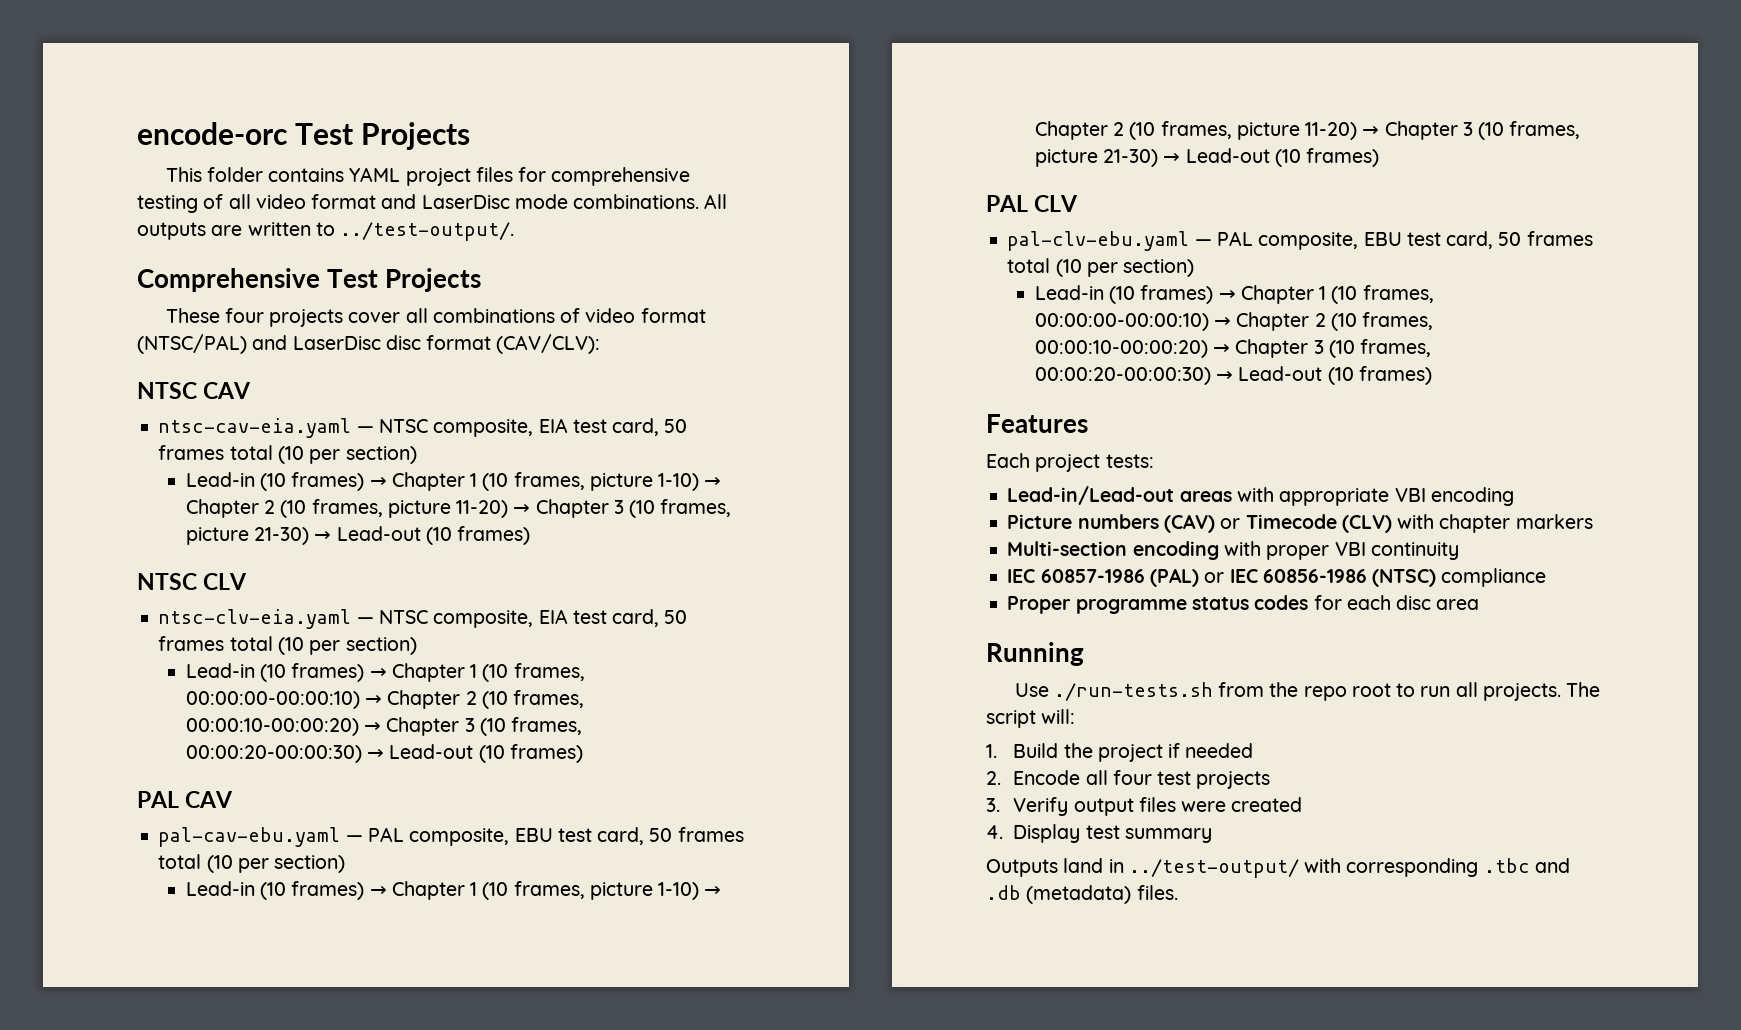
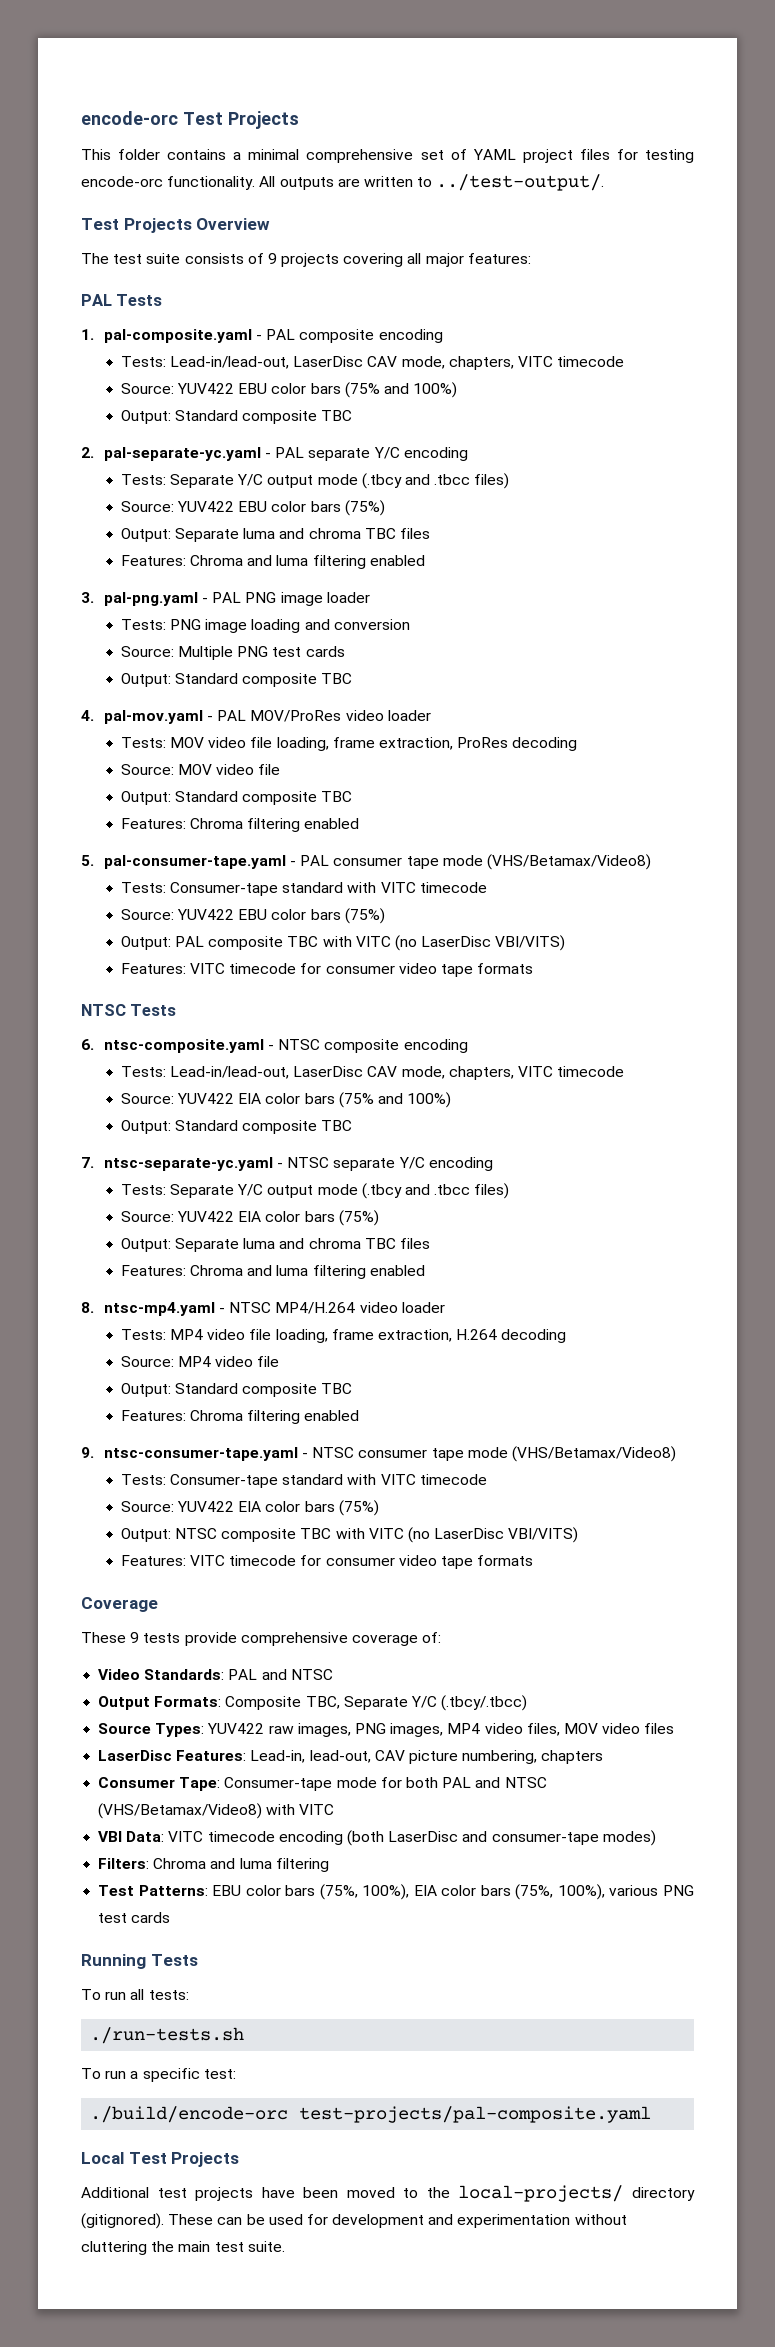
[349,167,691,186] [137,194,700,213] YAML project files for comprehensive testing of all video format and LaserDisc mode combinations. -> [233,149,694,163] [81,176,256,190] a minimal comprehensive set of YAML project files for testing encode-orc functionality.
[137,268,482,292] [165,308,706,327] [137,334,601,354] [137,382,252,399] [158,418,688,438] [158,445,417,464] [185,472,722,491] [185,499,732,518] [185,526,531,545] [137,573,248,590] [158,609,688,629] [158,636,417,655] [185,663,585,682] [185,690,585,709] [185,717,583,736] [185,744,583,763] [137,791,234,808] [158,827,744,847] [158,854,346,873] [185,881,722,900] [1034,121,1581,140] [1034,148,1380,167] [986,195,1079,212] [1007,231,1593,251] [1007,258,1195,277] [1034,285,1434,304] [1034,312,1434,331] [1034,339,1432,358] [1034,366,1432,385] [986,414,1088,433] [986,453,1154,472] [1007,486,1514,506] [1007,514,1593,533] [1007,541,1459,560] [1007,568,1547,587] [1007,595,1480,614] [986,642,1084,666] [1014,682,1601,701] [986,709,1076,728] [986,743,1254,762] [986,770,1271,789] [986,797,1303,816] [986,824,1212,843] [986,858,1570,878] [986,885,1178,904] Comprehensive Test Projects // These four projects cover all combinations of video format (NTSC/PAL) and LaserDisc disc format (CAV/CLV): // NTSC CAV // ntsc-cav-eia.yaml — NTSC composite, EIA test card, 50 frames total (10 per section) // Lead-in (10 frames) → Chapter 1 (10 frames, picture 1-10) → Chapter 2 (10 frames, picture 11-20) → Chapter 3 (10 frames, picture 21-30) → Lead-out (10 frames) // NTSC CLV // ntsc-clv-eia.yaml — NTSC composite, EIA test card, 50 frames total (10 per section) // Lead-in (10 frames) → Chapter 1 (10 frames, 00:00:00-00:00:10) → Chapter 2 (10 frames, 00:00:10-00:00:20) → Chapter 3 (10 frames, 00:00:20-00:00:30) → Lead-out (10 frames) // PAL CAV // pal-cav-ebu.yaml — PAL composite, EBU test card, 50 frames total (10 per section) // Lead-in (10 frames) → Chapter 1 (10 frames, picture 1-10) → Chapter 2 (10 frames, picture 11-20) → Chapter 3 (10 frames, picture 21-30) → Lead-out (10 frames) // PAL CLV // pal-clv-ebu.yaml — PAL composite, EBU test card, 50 frames total (10 per section) // Lead-in (10 frames) → Chapter 1 (10 frames, 00:00:00-00:00:10) → Chapter 2 (10 frames, 00:00:10-00:00:20) → Chapter 3 (10 frames, 00:00:20-00:00:30) → Lead-out (10 frames) // Features // Each project tests: // Lead-in/Lead-out areas with appropriate VBI encoding // Picture numbers (CAV) or Timecode (CLV) with chapter markers // Multi-section encoding with proper VBI continuity // IEC 60857-1986 (PAL) or IEC 60856-1986 (NTSC) compliance // Proper programme status codes for each disc area // Running // Use ./run-tests.sh from the repo root to run all projects. The script will: // 1. Build the project if needed // 2. Encode all four test projects // 3. Verify output files were created // 4. Display test summary // Outputs land in ../test-output/ with corresponding .tbc and .db (metadata) files. -> [81,218,271,233] [81,253,531,267] [81,294,163,306] [81,329,443,343] [120,356,625,370] [120,382,458,398] [120,410,353,424] [81,447,468,461] [120,473,510,489] [120,500,385,516] [120,528,430,542] [120,555,425,569] [81,592,370,606] [120,619,410,633] [120,646,345,660] [120,673,353,687] [81,710,431,724] [120,737,578,751] [120,764,281,775] [120,791,353,805] [120,818,360,832] [81,854,651,870] [120,882,487,896] [120,908,385,924] [120,935,566,951] [120,963,534,977] [81,1004,177,1016] [81,1039,468,1053] [120,1066,625,1080] [120,1092,452,1108] [120,1120,353,1134] [81,1157,493,1171] [120,1183,510,1199] [120,1210,379,1226] [120,1238,430,1252] [120,1265,425,1279] [81,1302,445,1316] [120,1329,567,1343] [120,1356,280,1367] [120,1383,353,1397] [120,1410,360,1424] [81,1446,676,1462] [120,1474,487,1488] [120,1500,379,1516] [120,1527,579,1543] [120,1555,534,1569] [81,1597,158,1612] [81,1632,442,1646] [98,1669,333,1680] [98,1695,528,1711] [98,1723,675,1737] [98,1750,604,1764] [98,1777,547,1791] [98,1803,335,1819] [98,1830,656,1846] [98,1858,329,1872] [98,1884,694,1900] [98,1912,171,1923] [81,1954,198,1969] [81,1989,189,2000] [90,2027,245,2044] [81,2068,236,2082] [90,2106,652,2123] [81,2152,240,2167] [81,2185,695,2202] [81,2213,627,2229] [81,2241,285,2255] Test Projects Overview // The test suite consists of 9 projects covering all major features: // PAL Tests // 1. pal-composite.yaml - PAL composite encoding // Tests: Lead-in/lead-out, LaserDisc CAV mode, chapters, VITC timecode // Source: YUV422 EBU color bars (75% and 100%) // Output: Standard composite TBC // 2. pal-separate-yc.yaml - PAL separate Y/C encoding // Tests: Separate Y/C output mode (.tbcy and .tbcc files) // Source: YUV422 EBU color bars (75%) // Output: Separate luma and chroma TBC files // Features: Chroma and luma filtering enabled // 3. pal-png.yaml - PAL PNG image loader // Tests: PNG image loading and conversion // Source: Multiple PNG test cards // Output: Standard composite TBC // 4. pal-mov.yaml - PAL MOV/ProRes video loader // Tests: MOV video file loading, frame extraction, ProRes decoding // Source: MOV video file // Output: Standard composite TBC // Features: Chroma filtering enabled // 5. pal-consumer-tape.yaml - PAL consumer tape mode (VHS/Betamax/Video8) // Tests: Consumer-tape standard with VITC timecode // Source: YUV422 EBU color bars (75%) // Output: PAL composite TBC with VITC (no LaserDisc VBI/VITS) // Features: VITC timecode for consumer video tape formats // NTSC Tests // 6. ntsc-composite.yaml - NTSC composite encoding // Tests: Lead-in/lead-out, LaserDisc CAV mode, chapters, VITC timecode // Source: YUV422 EIA color bars (75% and 100%) // Output: Standard composite TBC // 7. ntsc-separate-yc.yaml - NTSC separate Y/C encoding // Tests: Separate Y/C output mode (.tbcy and .tbcc files) // Source: YUV422 EIA color bars (75%) // Output: Separate luma and chroma TBC files // Features: Chroma and luma filtering enabled // 8. ntsc-mp4.yaml - NTSC MP4/H.264 video loader // Tests: MP4 video file loading, frame extraction, H.264 decoding // Source: MP4 video file // Output: Standard composite TBC // Features: Chroma filtering enabled // 9. ntsc-consumer-tape.yaml - NTSC consumer tape mode (VHS/Betamax/Video8) // Tests: Consumer-tape standard with VITC timecode // Source: YUV422 EIA color bars (75%) // Output: NTSC composite TBC with VITC (no LaserDisc VBI/VITS) // Features: VITC timecode for consumer video tape formats // Coverage // These 9 tests provide comprehensive coverage of: // Video Standards: PAL and NTSC // Output Formats: Composite TBC, Separate Y/C (.tbcy/.tbcc) // Source Types: YUV422 raw images, PNG images, MP4 video files, MOV video files // LaserDisc Features: Lead-in, lead-out, CAV picture numbering, chapters // Consumer Tape: Consumer-tape mode for both PAL and NTSC (VHS/Betamax/Video8) with VITC // VBI Data: VITC timecode encoding (both LaserDisc and consumer-tape modes) // Filters: Chroma and luma filtering // Test Patterns: EBU color bars (75%, 100%), EIA color bars (75%, 100%), various PNG test cards // Running Tests // To run all tests: // ./run-tests.sh // To run a specific test: // ./build/encode-orc test-projects/pal-composite.yaml // Local Test Projects // Additional test projects have been moved to the local-projects/ directory (gitignored). These can be used for development and experimentation without cluttering the main test suite.

